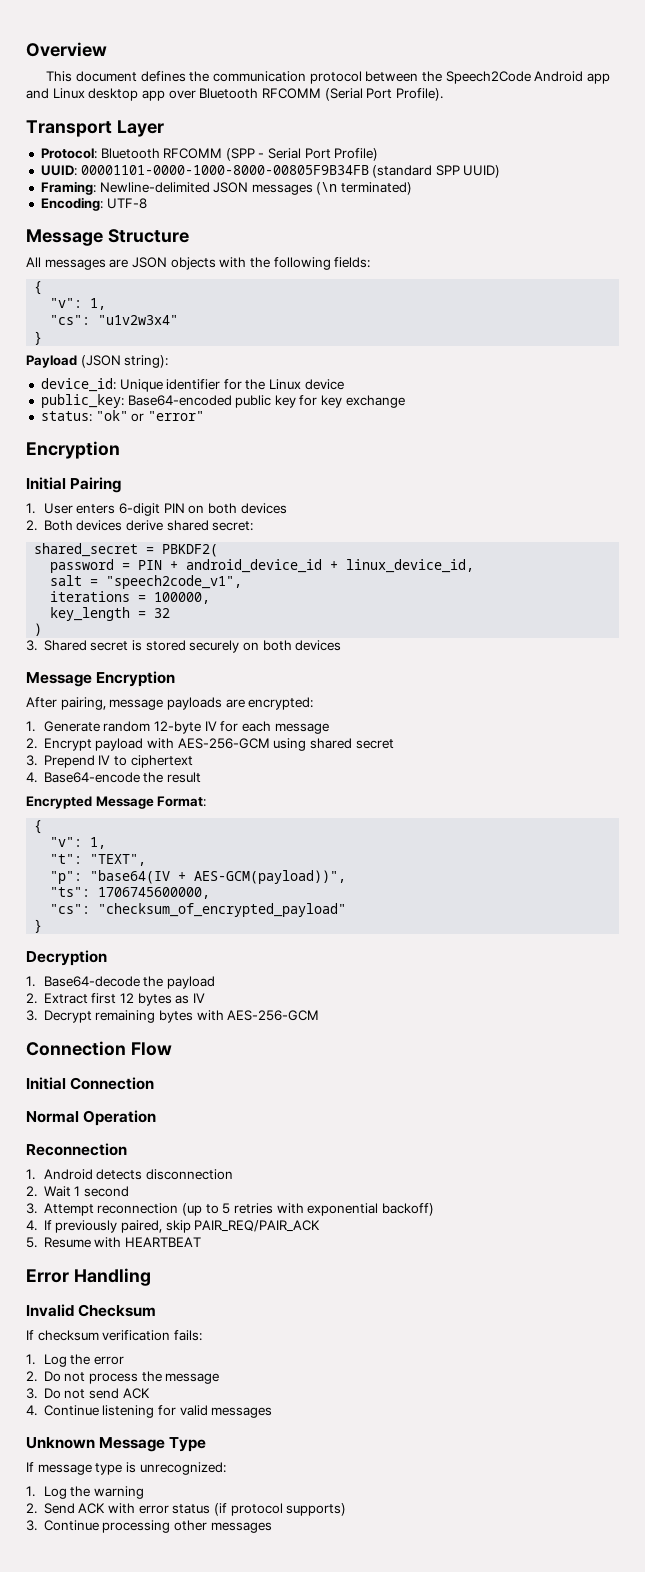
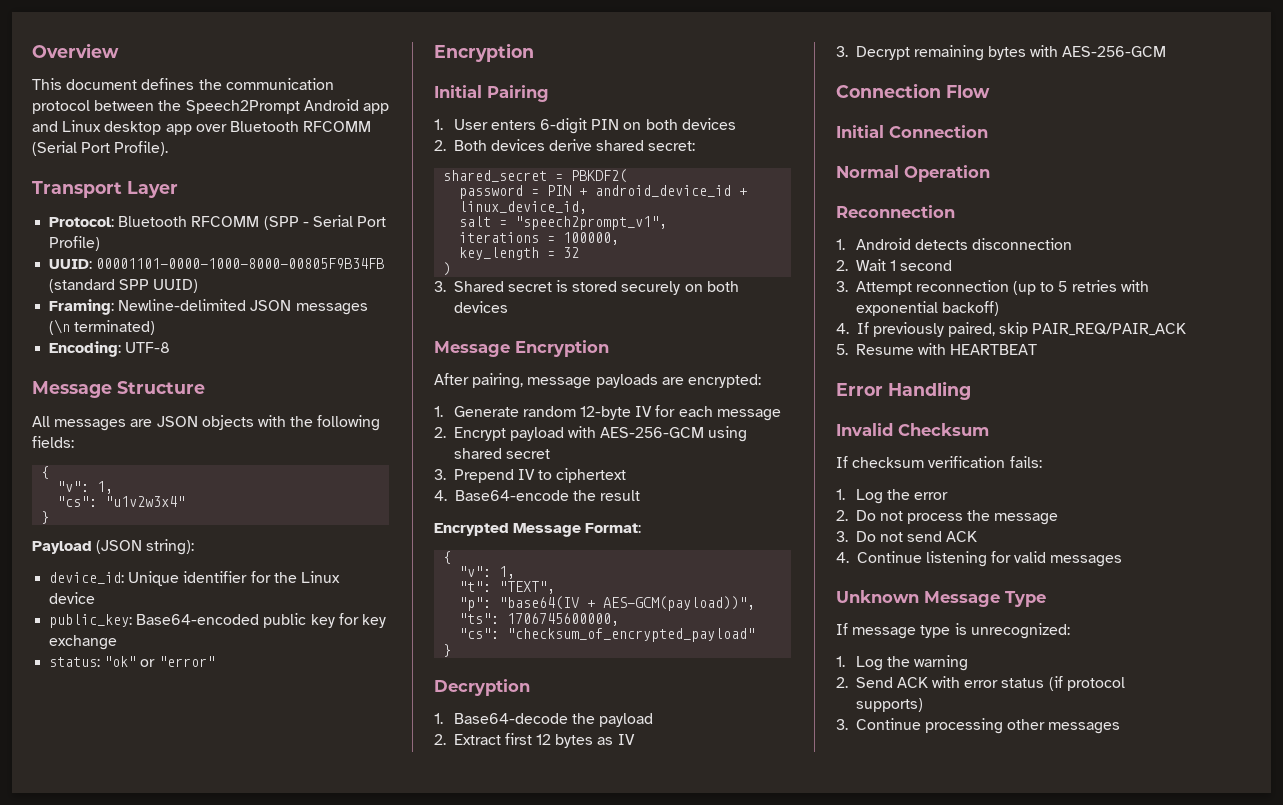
[445,71,531,84] Speech2Code -> [185,100,300,114] Speech2Prompt
[106,575,243,589] "speech2code_v1", -> [515,216,668,230] "speech2prompt_v1",

